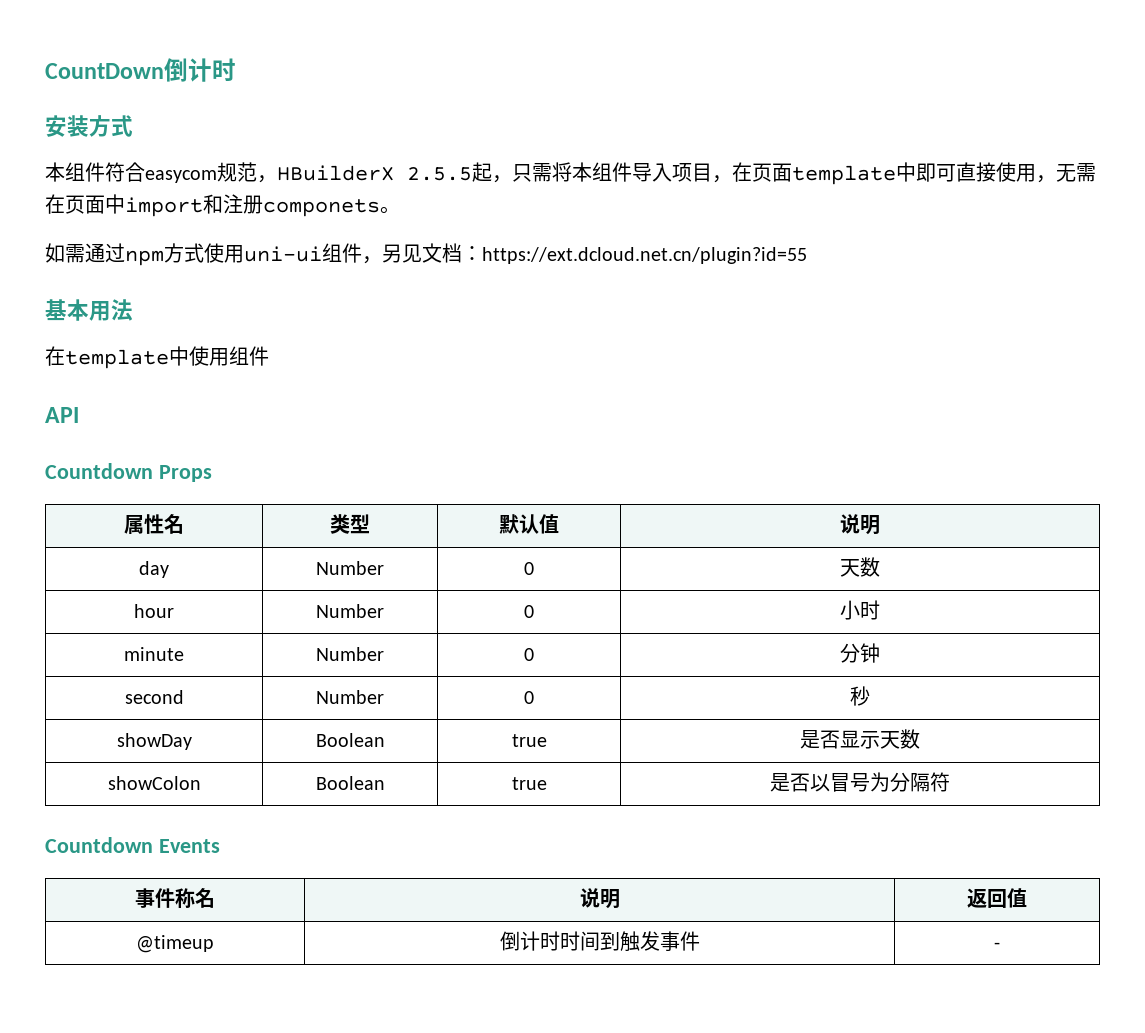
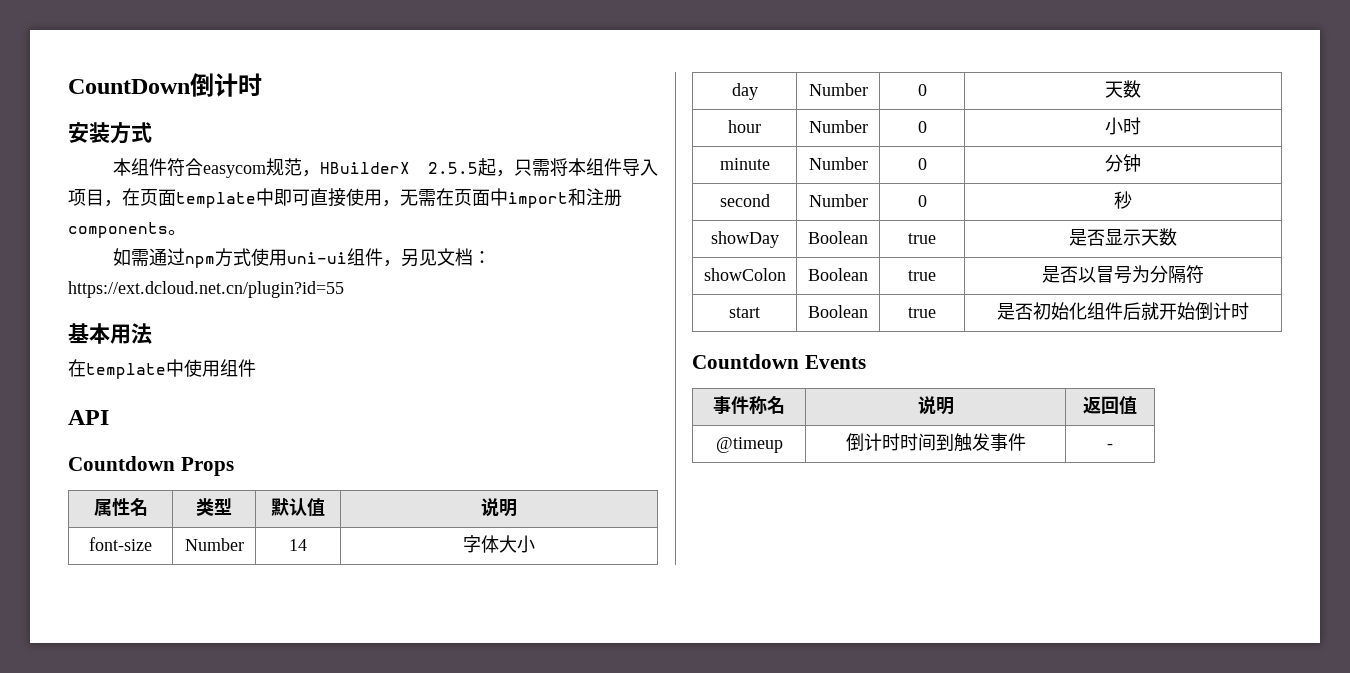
[263,199,380,217] componets -> [68,222,168,238] components
(880, 525) none -> [89,537,152,551] [184,538,244,551] [289,539,307,551] [463,535,535,553] // font-size | Number | 14 | 字体大小
(950, 782) none -> [729,307,760,318] [808,305,868,318] [908,307,936,318] [997,302,1249,320] // start | Boolean | true | 是否初始化组件后就开始倒计时

